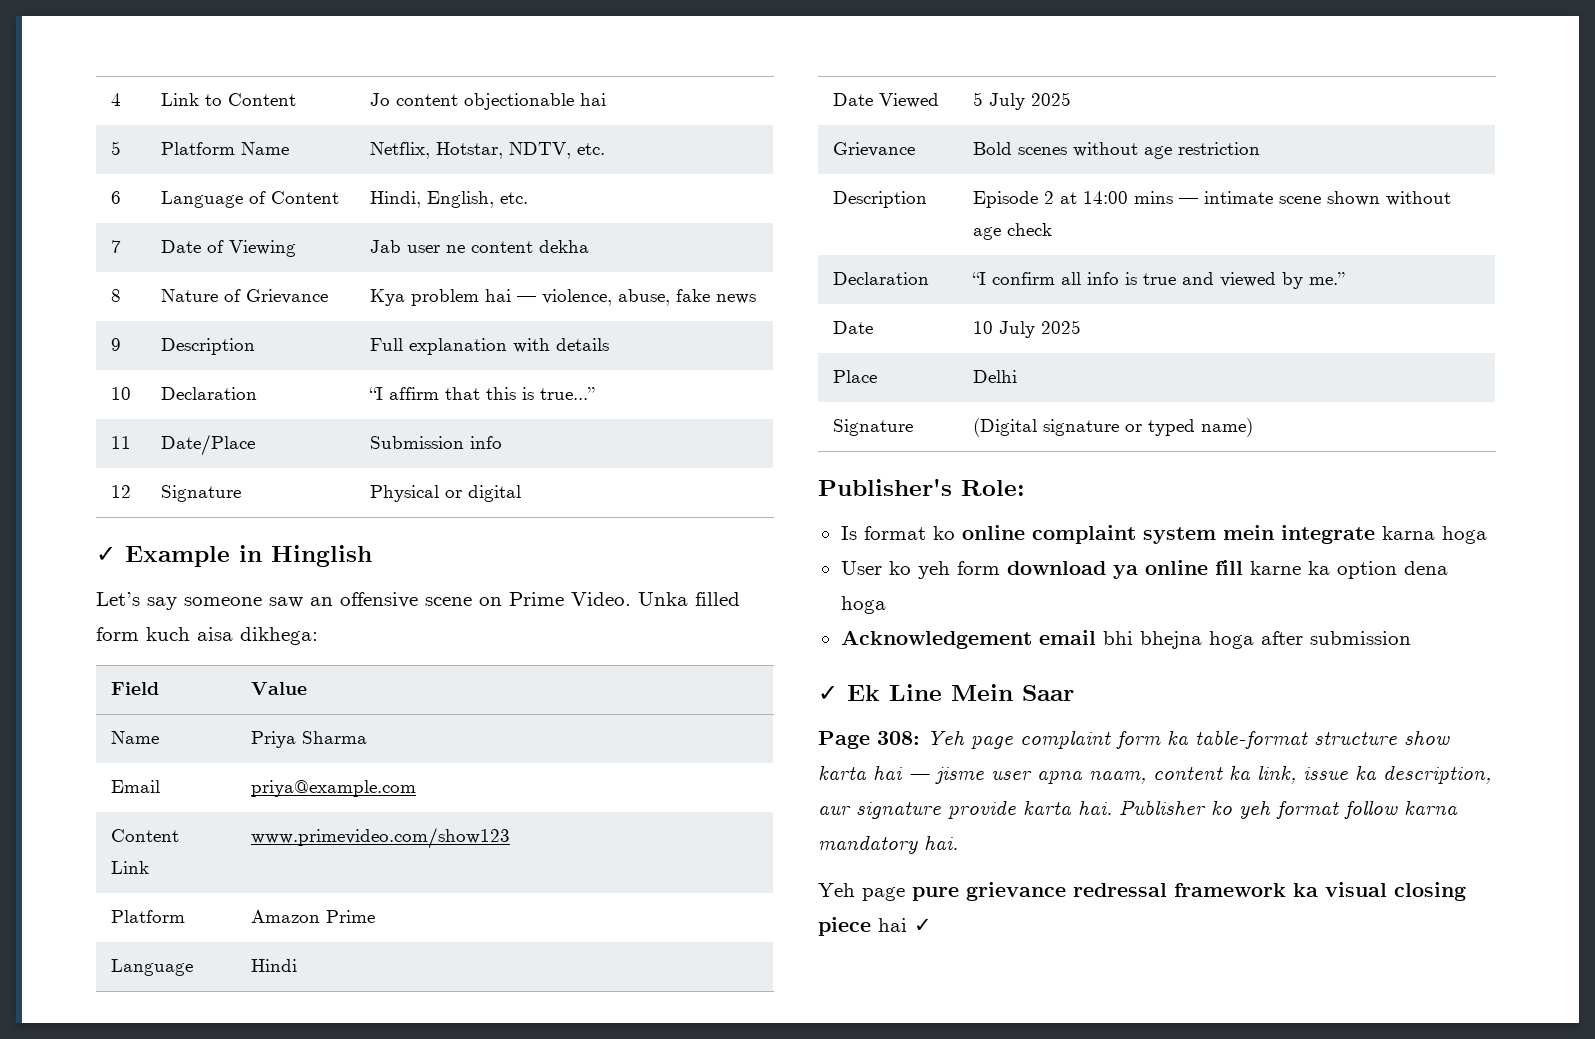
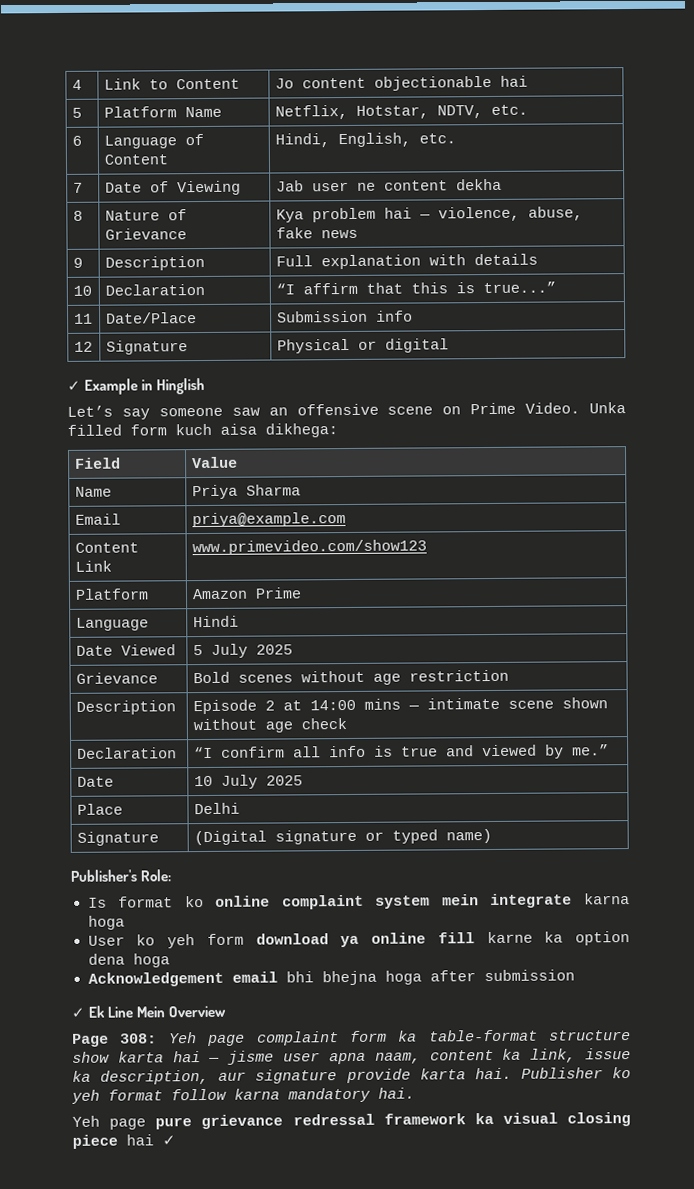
[1022,685,1074,701] Saar -> [168,1005,227,1018] Overview

